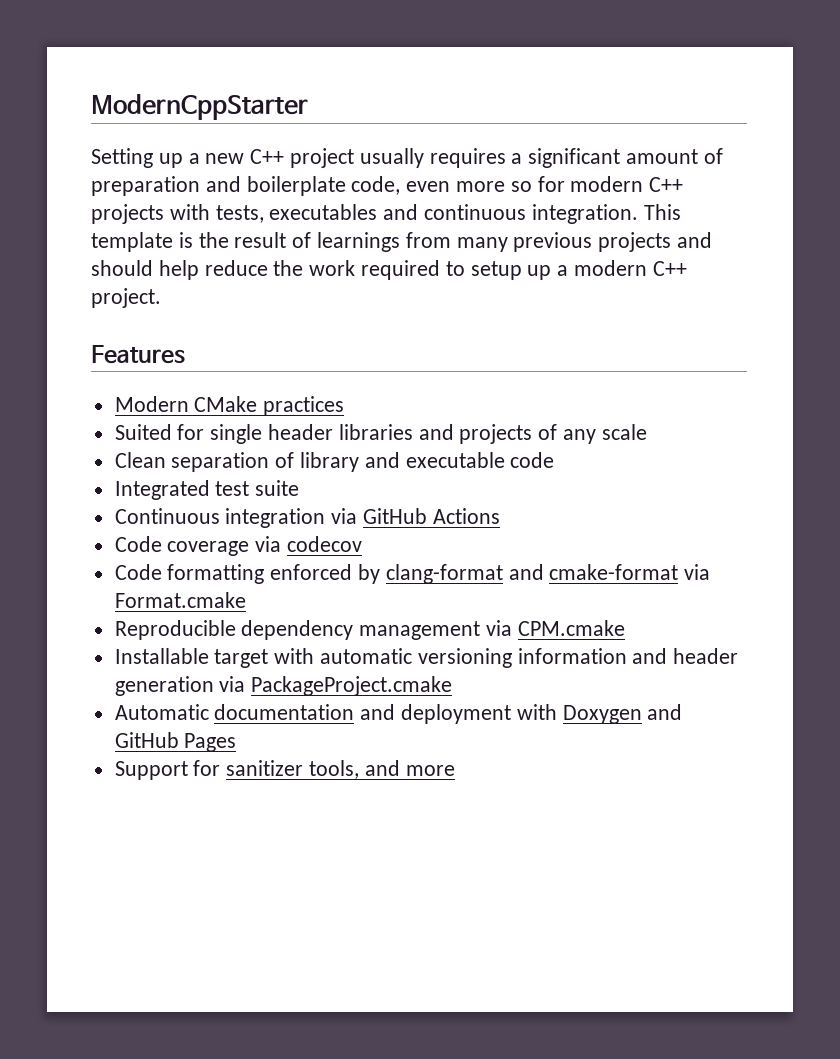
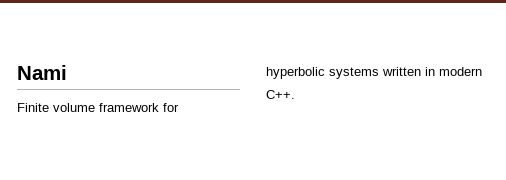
[91,94,308,120] [91,148,723,168] [91,176,684,196] [91,204,681,224] [91,232,713,252] [91,260,687,280] [91,288,161,308] [91,345,185,364] [114,396,345,416] [114,424,647,444] [114,452,555,472] [114,480,300,500] [114,508,500,528] [114,536,363,556] [114,564,711,584] [114,592,246,608] [114,620,625,640] [114,648,739,668] [114,676,453,696] [114,704,683,724] [114,732,237,752] [114,760,455,780] ModernCppStarter // Setting up a new C++ project usually requires a significant amount of preparation and boilerplate code, even more so for modern C++ projects with tests, executables and continuous integration. This template is the result of learnings from many previous projects and should help reduce the work required to setup up a modern C++ project. // Features // Modern CMake practices // Suited for single header libraries and projects of any scale // Clean separation of library and executable code // Integrated test suite // Continuous integration via GitHub Actions // Code coverage via codecov // Code formatting enforced by clang-format and cmake-format via Format.cmake // Reproducible dependency management via CPM.cmake // Installable target with automatic versioning information and header generation via PackageProject.cmake // Automatic documentation and deployment with Doxygen and GitHub Pages // Support for sanitizer tools, and more -> [17,65,67,80] [17,103,179,112] [266,67,482,79] [266,90,295,99] Nami // Finite volume framework for hyperbolic systems written in modern C++.

